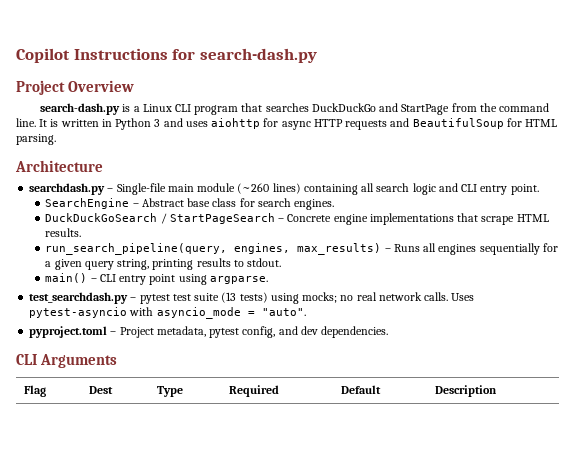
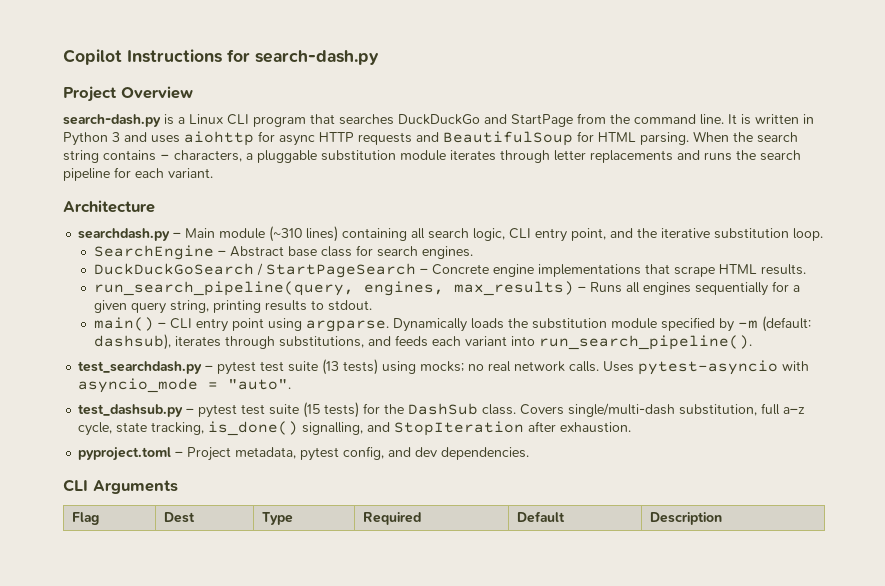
[15,160,103,172] [29,183,539,195] // Architecture // searchdash.py – Single-file main module (~260 lines) containing all search logic and CLI entry point. -> [693,131,798,143] [63,150,801,163] [63,167,213,181] [63,200,155,213] [78,226,824,242] When the search string contains - characters, a pluggable substitution module iterates through letter replacements and runs the search pipeline for each variant. // Architecture // searchdash.py – Main module (~310 lines) containing all search logic, CLI entry point, and the iterative substitution loop.
(268, 280) none -> [392,316,811,332] [93,334,752,350] Dynamically loads the substitution module specified by -m (default: dashsub), iterates through substitutions, and feeds each variant into run_search_pipeline().
(306, 312) none -> [78,402,806,418] [78,421,632,436] // test_dashsub.py – pytest test suite (15 tests) for the DashSub class. Covers single/multi-dash substitution, full a–z cycle, state tracking, is_done() signalling, and StopIteration after exhaustion.

